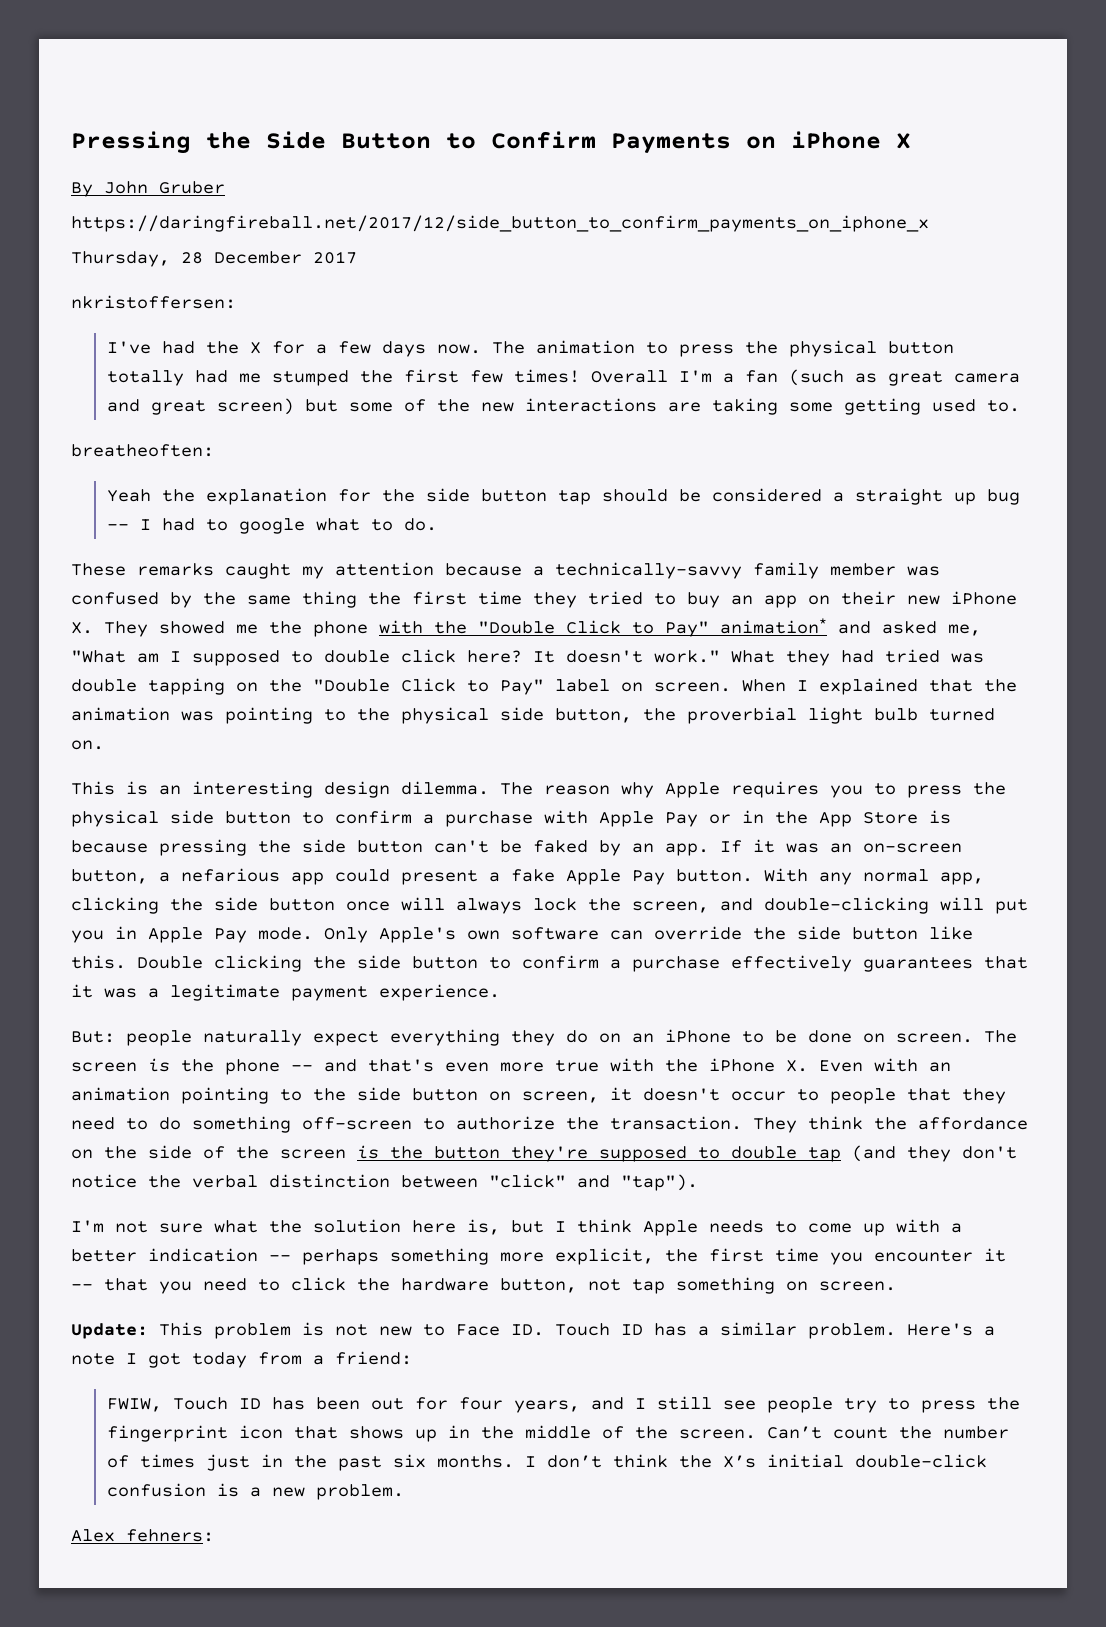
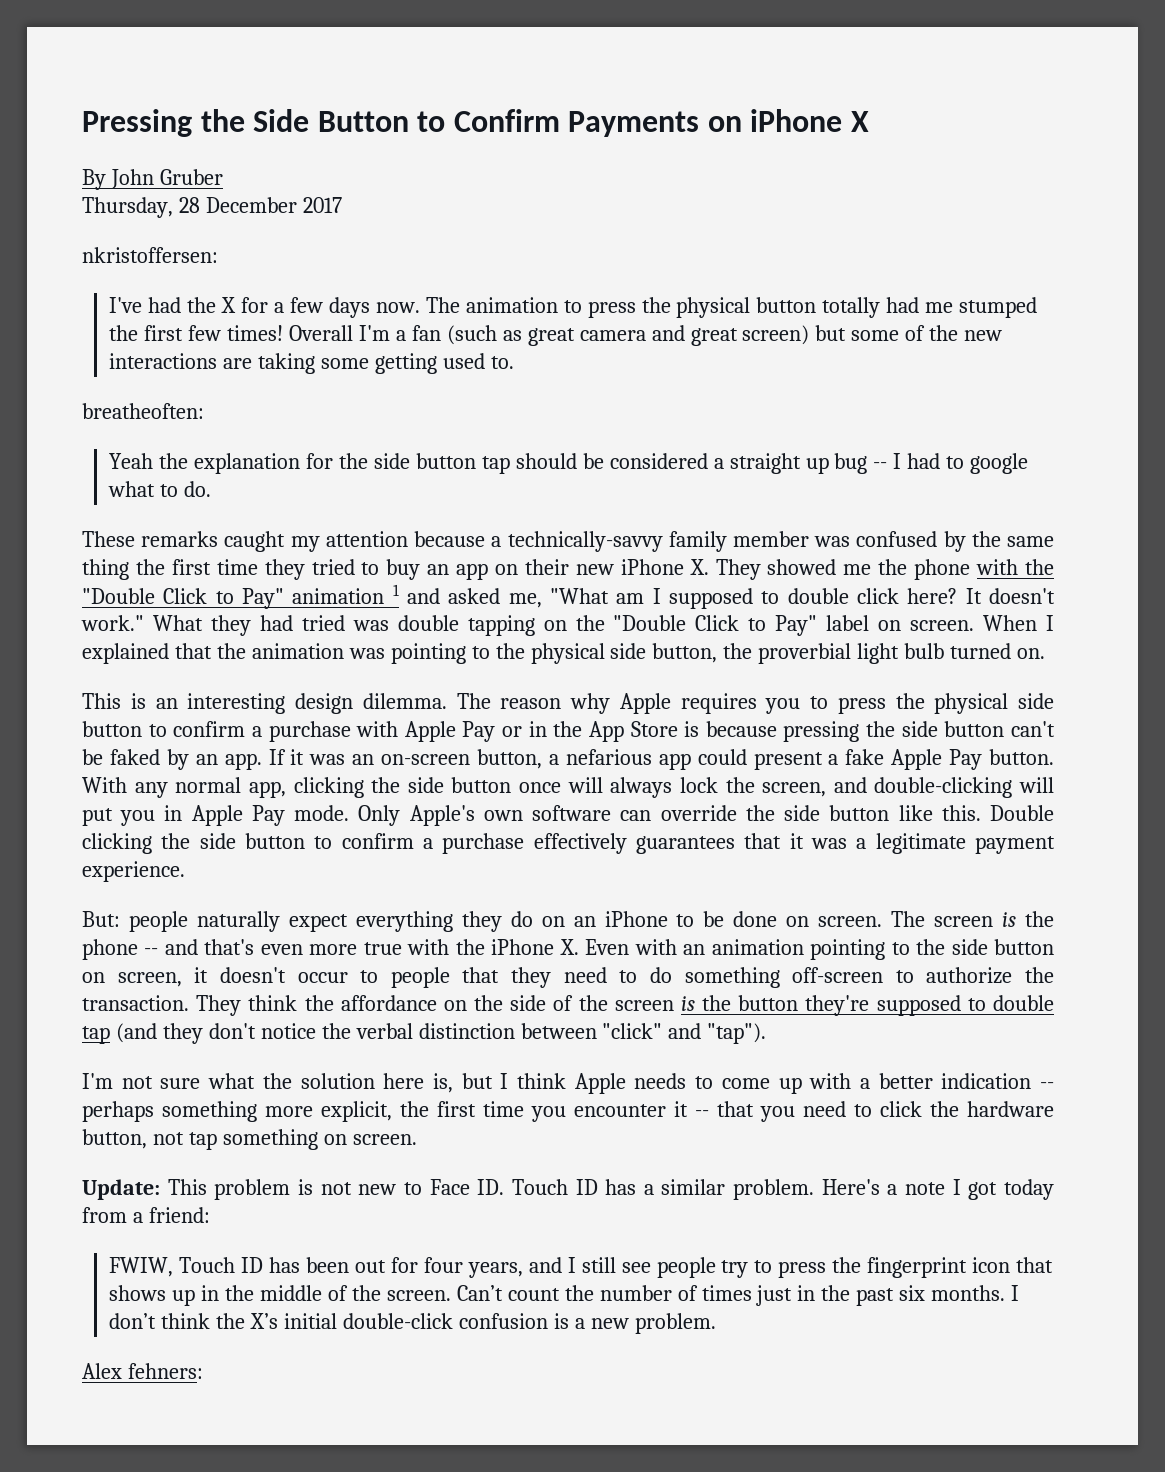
[71,215,929,232] // https://daringfireball.net/2017/12/side_button_to_confirm_payments_on_iphone_x -> (223, 177) none
[720,618,827,634] animation* -> [292,584,399,604] animation 1

